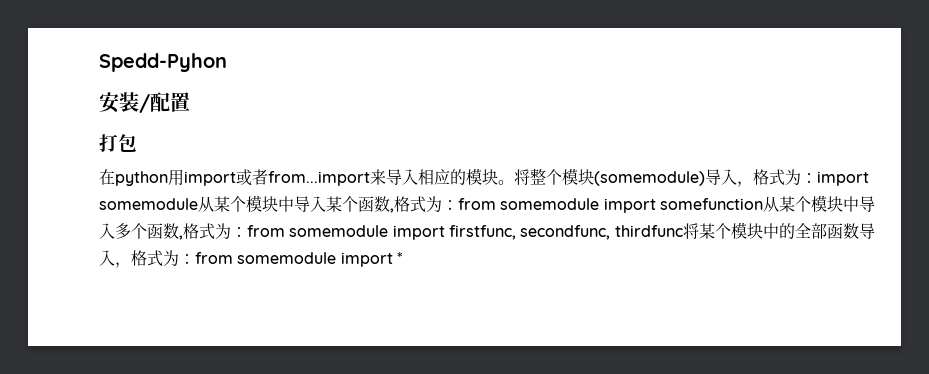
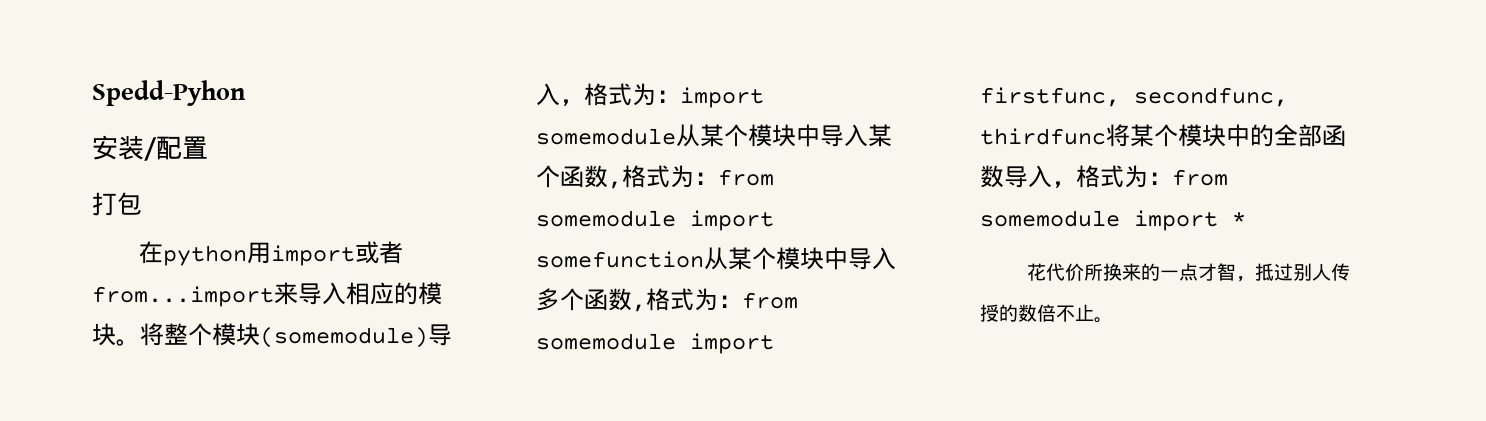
(402, 258) none -> [1026,263,1350,282] [980,304,1113,323] // 花代价所换来的一点才智，抵过别人传授的数倍不止。

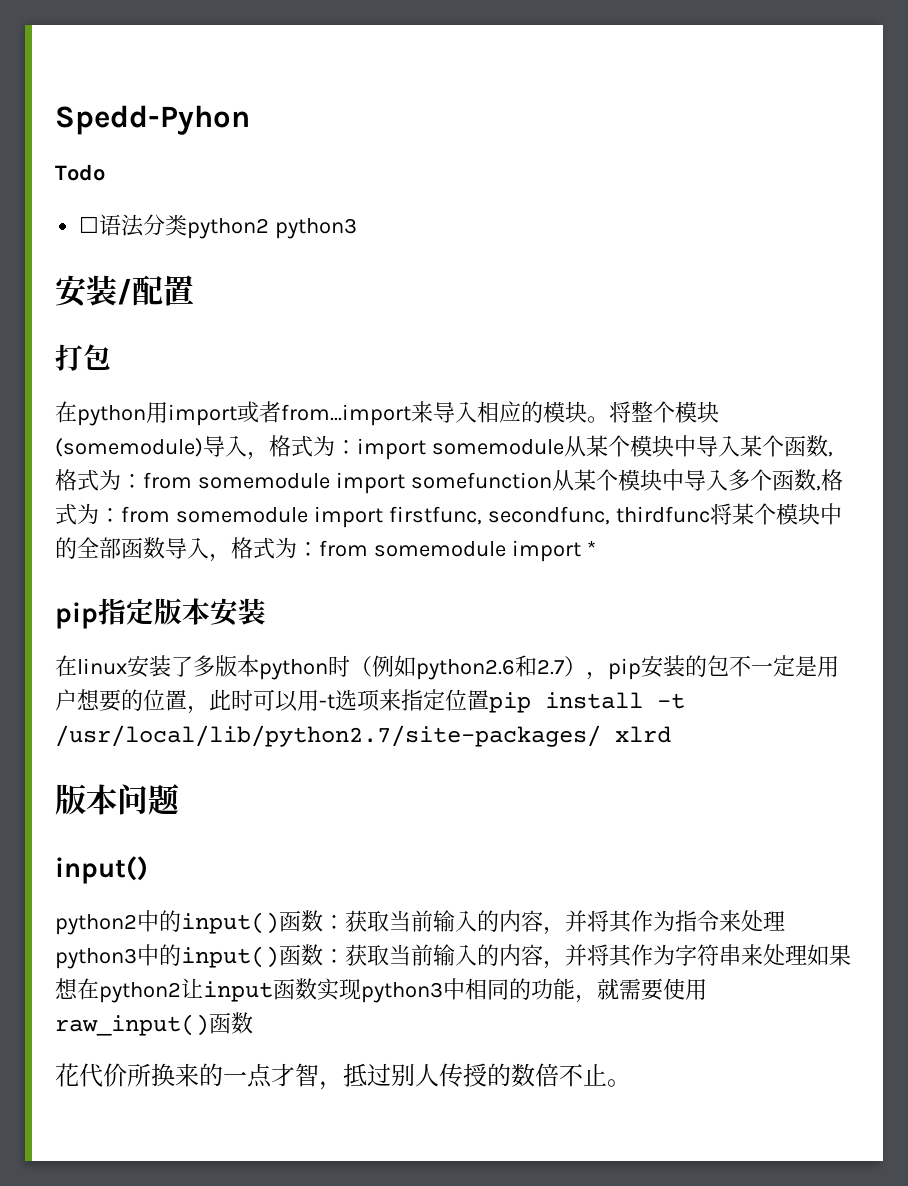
(246, 93) none -> [55,164,105,181] [79,214,358,239] // Todo // ☐语法分类python2 python3
(1246, 219) none -> [55,598,266,629] [55,655,839,680] [55,689,685,714] [55,725,671,747] [55,784,179,815] [55,856,148,884] [55,910,785,935] [55,944,851,969] [55,978,707,1003] [55,1012,253,1036] // pip指定版本安装 // 在linux安装了多版本python时（例如python2.6和2.7），pip安装的包不一定是用户想要的位置，此时可以用-t选项来指定位置pip install -t /usr/local/lib/python2.7/site-packages/ xlrd // 版本问题 // input() // python2中的input()函数：获取当前输入的内容，并将其作为指令来处理python3中的input()函数：获取当前输入的内容，并将其作为字符串来处理如果想在python2让input函数实现python3中相同的功能，就需要使用raw_input()函数

